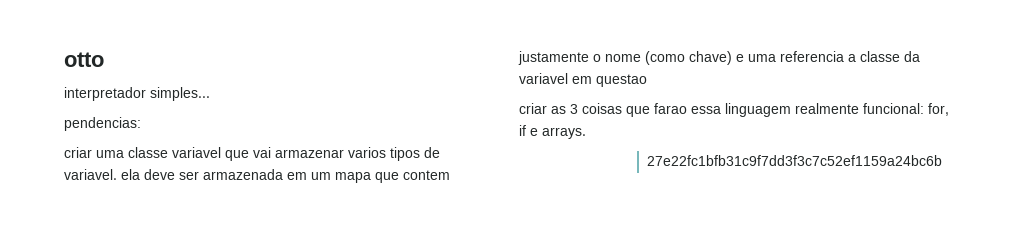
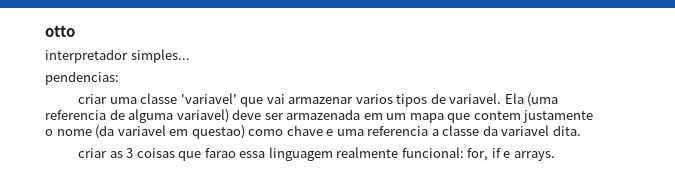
[172,147,221,158] variavel -> [180,93,237,104] 'variavel'
[121,169,140,180] ela -> [504,93,559,107] [45,109,229,123] Ela (uma referencia de alguma variavel)
[645,51,732,65] (como chave) -> [95,125,323,139] (da variavel em questao) como chave
[572,74,647,87] em questao -> [552,125,581,136] dita.
[646,155,942,166] // 27e22fc1bfb31c9f7dd3f3c7c52ef1159a24bc6b -> (555, 156) none

